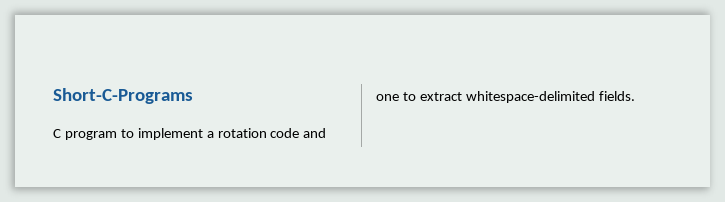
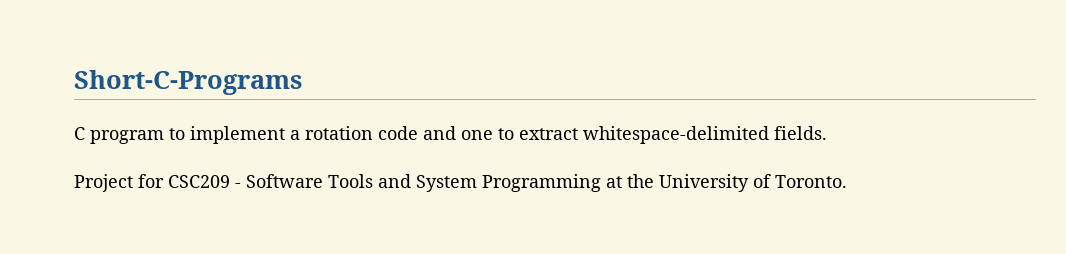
(635, 96) none -> [74,174,847,192] // Project for CSC209 - Software Tools and System Programming at the University of Toronto.

